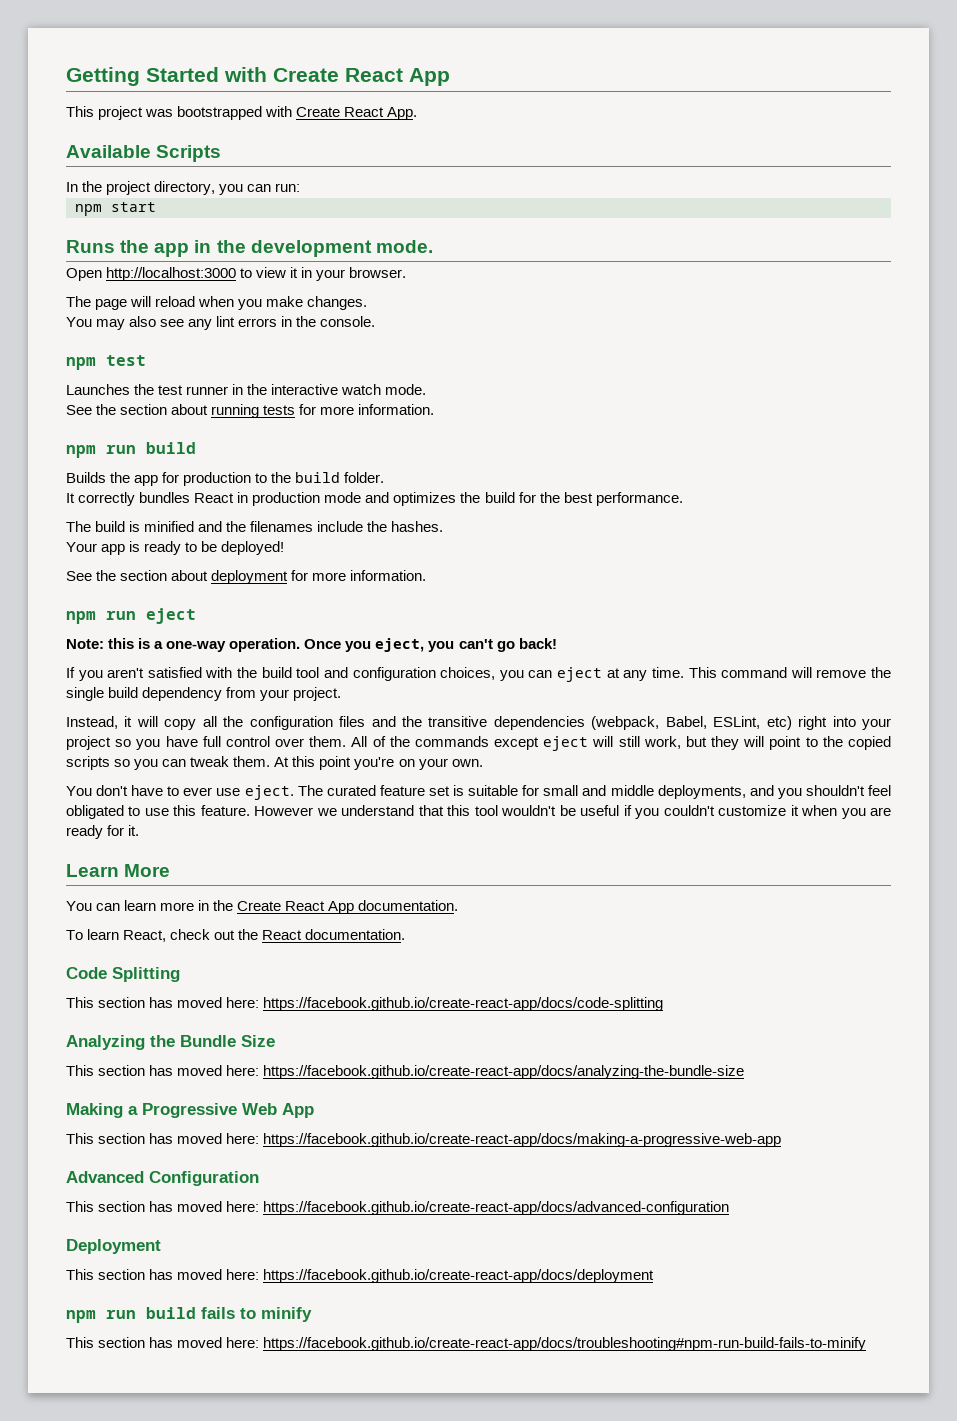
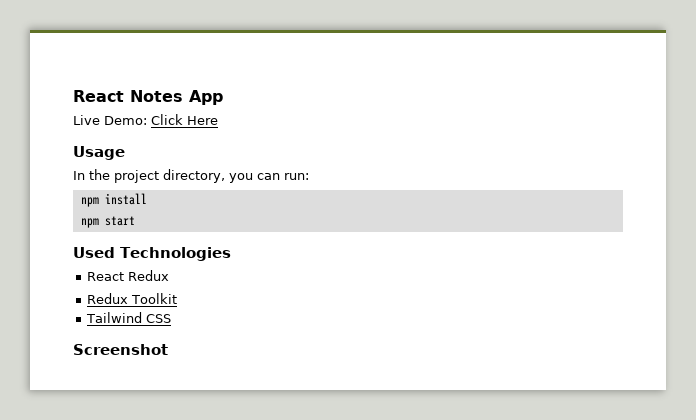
[66,67,450,86] [66,106,418,120] [66,145,222,162] Getting Started with Create React App // This project was bootstrapped with Create React App. // Available Scripts -> [73,90,223,105] [73,114,218,125] [73,146,125,160] React Notes App // Live Demo: Click Here // Usage
(301, 187) none -> [80,193,147,207] // npm install
[66,240,433,257] [66,267,407,281] [66,296,368,310] [66,316,376,330] [66,355,146,370] [66,384,427,395] [66,404,435,418] [66,442,196,458] [66,472,385,486] [66,492,683,506] [66,521,444,532] [66,541,285,555] [66,570,427,584] [66,608,196,624] [66,638,557,652] [66,667,891,682] [66,687,342,701] [66,716,892,730] [66,736,891,751] [66,756,483,770] [66,785,891,800] [66,805,892,819] [66,825,140,839] [66,864,171,877] [66,900,459,914] [66,929,406,942] [66,967,180,982] [66,997,664,1011] [66,1035,275,1050] [66,1065,745,1079] [66,1103,314,1118] [66,1133,782,1147] [66,1171,259,1186] [66,1201,730,1215] [66,1239,161,1254] [66,1269,655,1283] [66,1307,312,1323] [66,1337,867,1351] Runs the app in the development mode. // Open http://localhost:3000 to view it in your browser. // The page will reload when you make changes. // You may also see any lint errors in the console. // npm test // Launches the test runner in the interactive watch mode. // See the section about running tests for more information. // npm run build // Builds the app for production to the build folder. // It correctly bundles React in production mode and optimizes the build for the best performance. // The build is minified and the filenames include the hashes. // Your app is ready to be deployed! // See the section about deployment for more information. // npm run eject // Note: this is a one-way operation. Once you eject, you can't go back! // If you aren't satisfied with the build tool and configuration choices, you can eject at any time. This command will remove the single build dependency from your project. // Instead, it will copy all the configuration files and the transitive dependencies (webpack, Babel, ESLint, etc) right into your project so you have full control over them. All of the commands except eject will still work, but they will point to the copied scripts so you can tweak them. At this point you're on your own. // You don't have to ever use eject. The curated feature set is suitable for small and middle deployments, and you shouldn't feel obligated to use this feature. However we understand that this tool wouldn't be useful if you couldn't customize it when you are ready for it. // Learn More // You can learn more in the Create React App documentation. // To learn React, check out the React documentation. // Code Splitting // This section has moved here: https://facebook.github.io/create-react-app/docs/code-splitting // Analyzing the Bundle Size // This section has moved here: https://facebook.github.io/create-react-app/docs/analyzing-the-bundle-size // Making a Progressive Web App // This section has moved here: https://facebook.github.io/create-react-app/docs/making-a-progressive-web-app // Advanced Configuration // This section has moved here: https://facebook.github.io/create-react-app/docs/advanced-configuration // Deployment // This section has moved here: https://facebook.github.io/create-react-app/docs/deployment // npm run build fails to minify // This section has moved here: https://facebook.github.io/create-react-app/docs/troubleshooting#npm-run-build-fails-to-minify -> [73,247,231,261] [86,270,169,281] [86,293,177,304] [85,312,171,323] [73,344,168,355] Used Technologies // React Redux // Redux Toolkit // Tailwind CSS // Screenshot

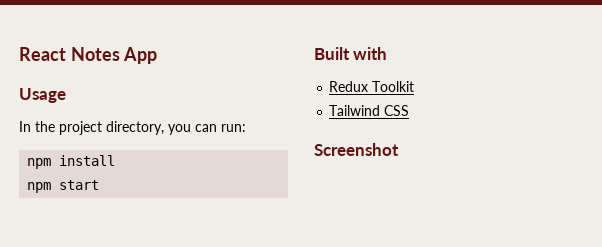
[73,114,218,125] // Live Demo: Click Here -> (158, 55) none
[73,247,231,261] [86,270,169,281] Used Technologies // React Redux -> [314,47,388,60] Built with

